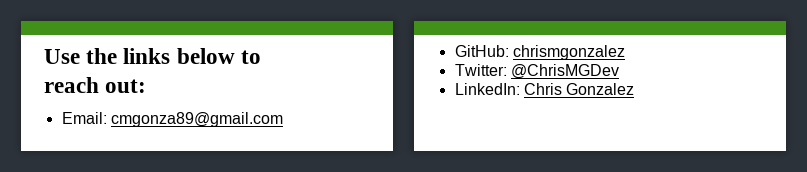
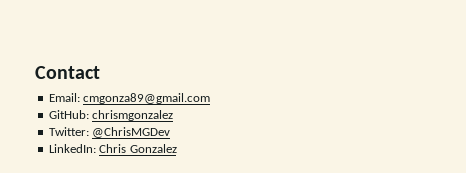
[44,48,261,64] [44,77,147,93] Use the links below to reach out: -> [35,66,100,79] Contact

